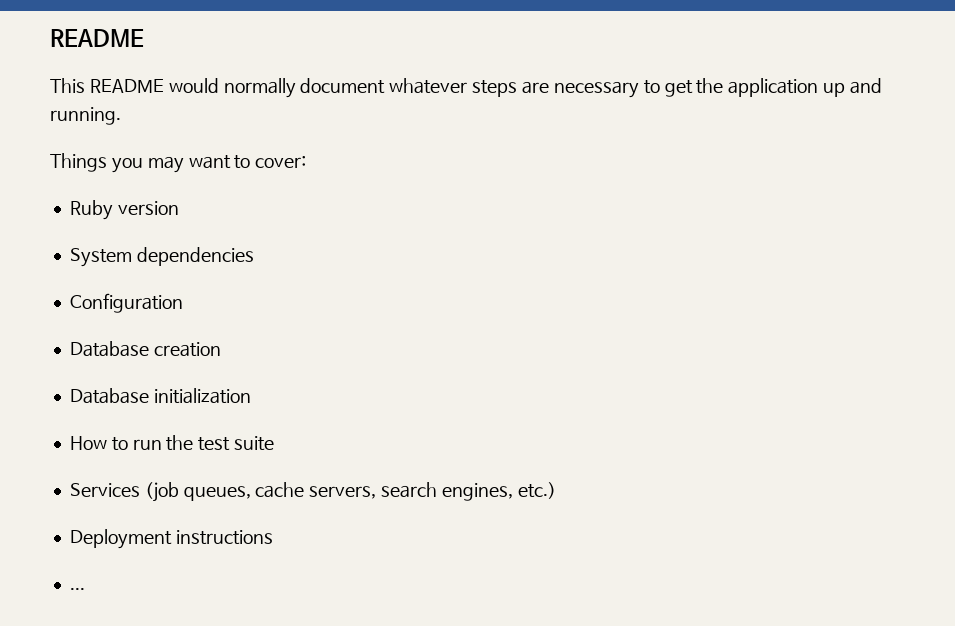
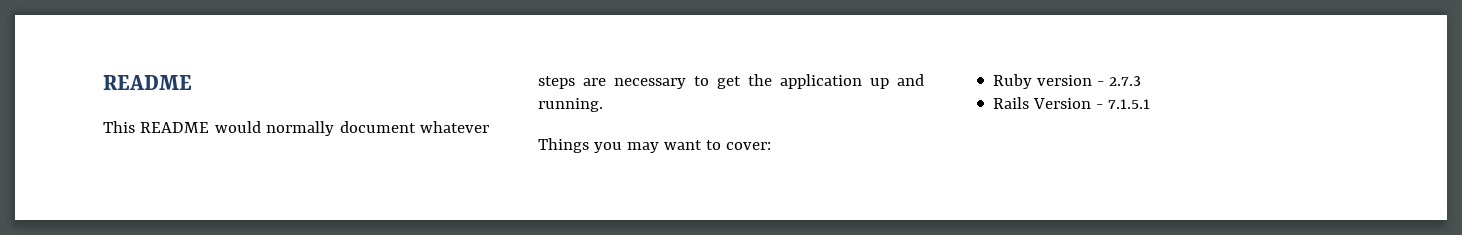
[69,247,254,267] [69,293,183,313] [69,341,221,357] [69,388,251,404] [69,435,275,451] [69,482,556,502] [69,529,273,549] [69,588,85,590] // System dependencies // Configuration // Database creation // Database initialization // How to run the test suite // Services (job queues, cache servers, search engines, etc.) // Deployment instructions // ... -> [1097,76,1142,86] [993,97,1151,109] - 2.7.3 // Rails Version - 7.1.5.1

